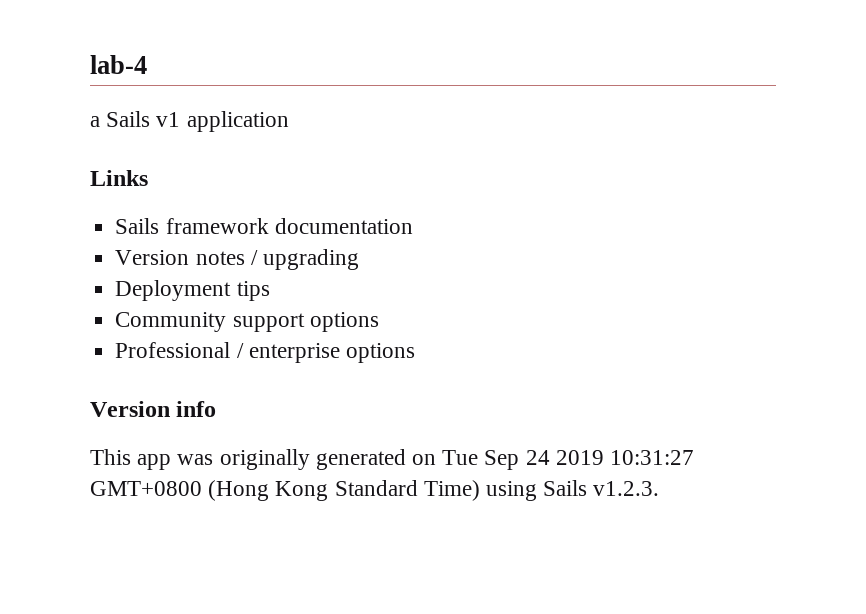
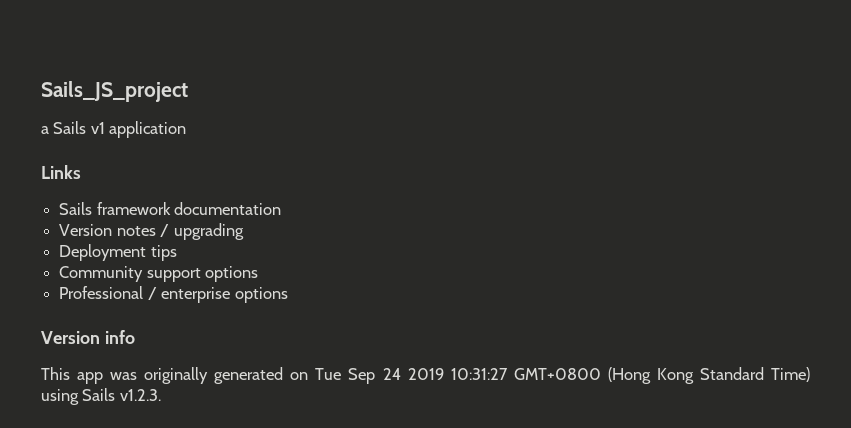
[90,55,147,74] lab-4 -> [41,81,188,102] Sails_JS_project

